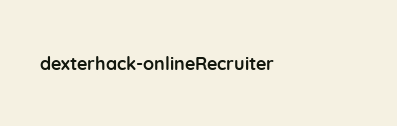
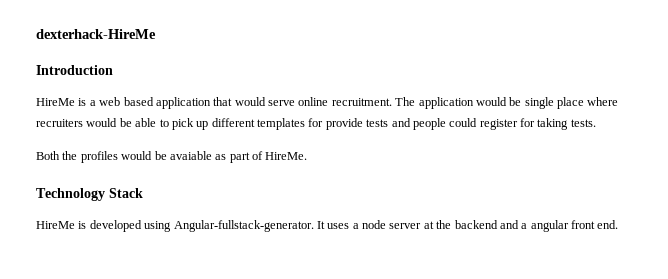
[40,56,274,70] dexterhack-onlineRecruiter -> [36,29,156,39] [36,65,113,75] [36,97,619,109] [36,118,596,130] [36,151,308,163] [36,188,143,201] [36,220,619,232] dexterhack-HireMe // Introduction // HireMe is a web based application that would serve online recruitment. The application would be single place where recruiters would be able to pick up different templates for provide tests and people could register for taking tests. // Both the profiles would be avaiable as part of HireMe. // Technology Stack // HireMe is developed using Angular-fullstack-generator. It uses a node server at the backend and a angular front end.

